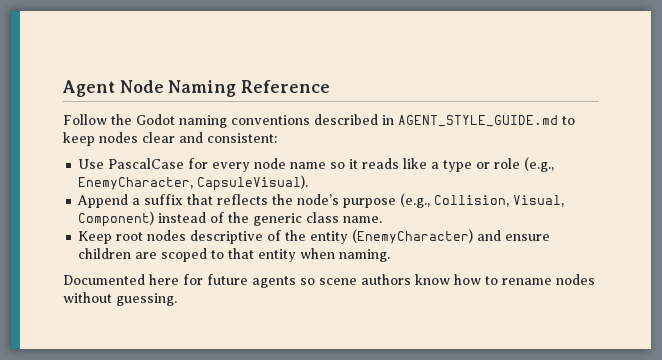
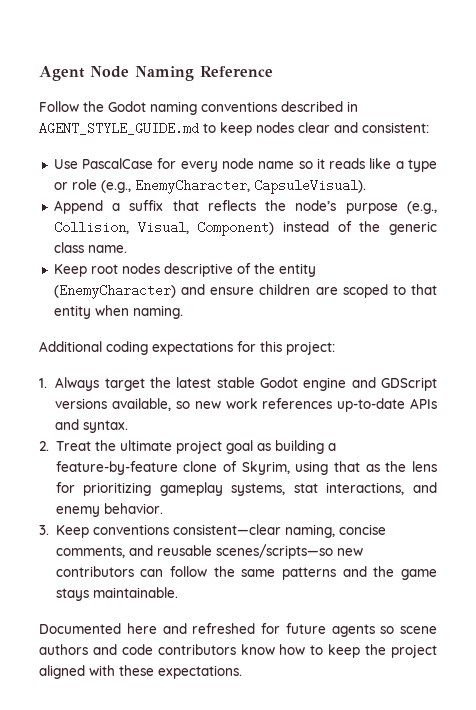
(391, 255) none -> [39,341,335,355] [39,377,437,391] [55,398,437,412] [55,419,129,433] [39,440,336,454] [55,461,437,475] [55,482,437,496] [55,503,163,517] [39,524,386,538] [55,544,363,559] [55,566,437,580] [55,587,178,601] // Additional coding expectations for this project: // 1. Always target the latest stable Godot engine and GDScript versions available, so new work references up-to-date APIs and syntax. // 2. Treat the ultimate project goal as building a feature-by-feature clone of Skyrim, using that as the lens for prioritizing gameplay systems, stat interactions, and enemy behavior. // 3. Keep conventions consistent—clear naming, concise comments, and reusable scenes/scripts—so new contributors can follow the same patterns and the game stays maintainable.
(179, 279) none -> [162,623,256,634] and refreshed
[415,274,595,285] [63,292,177,306] know how to rename nodes without guessing. -> [92,644,438,658] [39,665,242,679] and code contributors know how to keep the project aligned with these expectations.

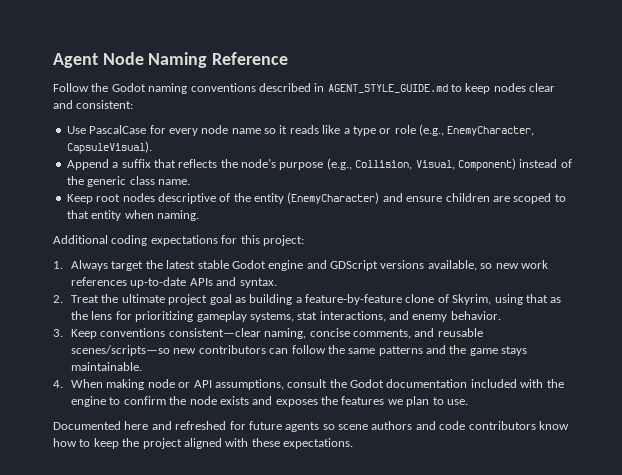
(178, 592) none -> [53,379,564,390] [71,396,468,407] // 4. When making node or API assumptions, consult the Godot documentation included with the engine to confirm the node exists and exposes the features we plan to use.

